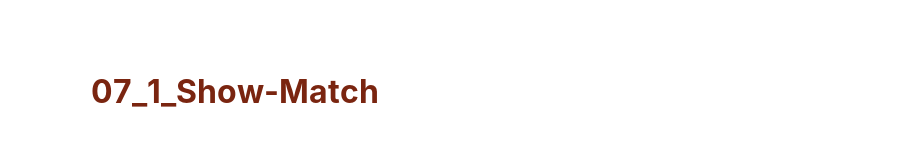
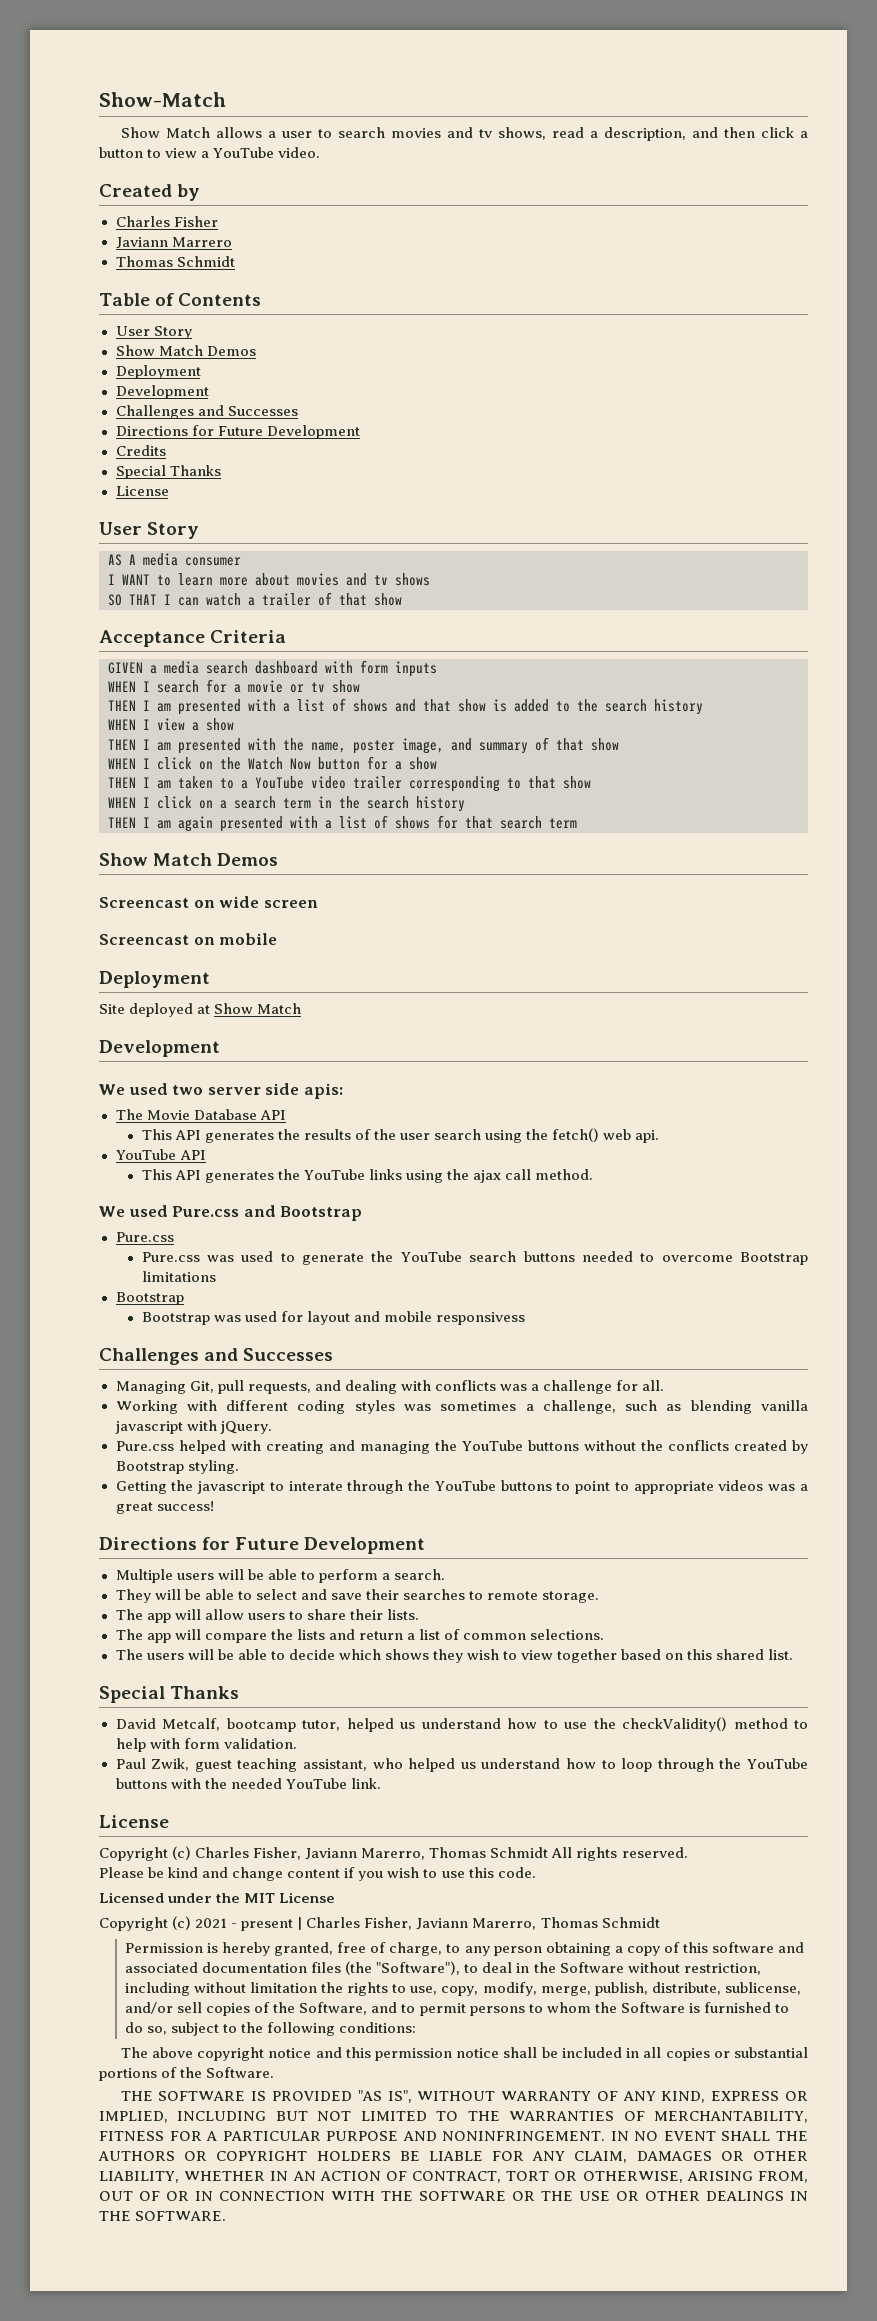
[91,79,379,107] 07_1_Show-Match -> [99,92,226,107] [120,127,808,141] [99,147,321,158] [99,184,201,201] [115,216,218,227] [115,237,232,249] [115,256,235,267] [99,293,262,306] [115,326,192,339] [115,345,256,356] [115,365,201,379] [115,385,209,399] [115,405,298,419] [115,425,360,439] [115,445,166,456] [115,465,221,479] [115,486,169,496] [99,522,200,539] [108,553,241,566] [108,573,430,586] [108,592,402,606] [99,630,287,647] [108,660,437,677] [108,679,360,693] [108,698,703,715] [108,718,234,731] [108,737,619,754] [108,756,437,770] [108,776,591,792] [108,796,465,812] [108,815,577,832] [99,853,279,866] [99,896,318,908] [99,933,278,945] [99,971,210,988] [99,1003,302,1017] [99,1040,220,1057] [99,1083,343,1099] [115,1109,286,1120] [141,1128,660,1143] [115,1149,206,1160] [141,1169,594,1183] [99,1205,363,1221] [115,1232,174,1242] [141,1251,808,1265] [141,1271,216,1282] [115,1292,184,1305] [141,1311,525,1325] [99,1348,334,1365] [115,1380,665,1394] [115,1400,808,1414] [114,1420,272,1434] [115,1440,808,1454] [115,1460,239,1474] [115,1480,808,1494] [115,1501,214,1514] [99,1537,426,1554] [115,1569,445,1583] [115,1589,600,1603] [115,1609,419,1623] [115,1629,605,1643] [115,1649,794,1663] [99,1686,240,1703] [115,1717,808,1732] [115,1738,297,1752] [115,1758,809,1772] [115,1778,381,1789] [99,1815,169,1828] [99,1846,688,1861] [99,1867,536,1881] [99,1892,336,1903] [99,1916,660,1931] [125,1942,804,1956] [125,1961,761,1975] [125,1982,801,1996] [125,2002,789,2016] [125,2022,417,2036] [120,2047,808,2061] [99,2067,275,2081] [120,2090,808,2103] [99,2111,808,2123] [99,2131,808,2141] [98,2151,809,2163] [99,2171,809,2183] [99,2191,808,2201] [99,2211,227,2221] Show-Match // Show Match allows a user to search movies and tv shows, read a description, and then click a button to view a YouTube video. // Created by // Charles Fisher // Javiann Marrero // Thomas Schmidt // Table of Contents // User Story // Show Match Demos // Deployment // Development // Challenges and Successes // Directions for Future Development // Credits // Special Thanks // License // User Story // AS A media consumer // I WANT to learn more about movies and tv shows // SO THAT I can watch a trailer of that show // Acceptance Criteria // GIVEN a media search dashboard with form inputs // WHEN I search for a movie or tv show // THEN I am presented with a list of shows and that show is added to the search history // WHEN I view a show // THEN I am presented with the name, poster image, and summary of that show // WHEN I click on the Watch Now button for a show // THEN I am taken to a YouTube video trailer corresponding to that show // WHEN I click on a search term in the search history // THEN I am again presented with a list of shows for that search term // Show Match Demos // Screencast on wide screen // Screencast on mobile // Deployment // Site deployed at Show Match // Development // We used two server side apis: // The Movie Database API // This API generates the results of the user search using the fetch() web api. // YouTube API // This API generates the YouTube links using the ajax call method. // We used Pure.css and Bootstrap // Pure.css // Pure.css was used to generate the YouTube search buttons needed to overcome Bootstrap limitations // Bootstrap // Bootstrap was used for layout and mobile responsivess // Challenges and Successes // Managing Git, pull requests, and dealing with conflicts was a challenge for all. // Working with different coding styles was sometimes a challenge, such as blending vanilla javascript with jQuery. // Pure.css helped with creating and managing the YouTube buttons without the conflicts created by Bootstrap styling. // Getting the javascript to interate through the YouTube buttons to point to appropriate videos was a great success! // Directions for Future Development // Multiple users will be able to perform a search. // They will be able to select and save their searches to remote storage. // The app will allow users to share their lists. // The app will compare the lists and return a list of common selections. // The users will be able to decide which shows they wish to view together based on this shared list. // Special Thanks // David Metcalf, bootcamp tutor, helped us understand how to use the checkValidity() method to help with form validation. // Paul Zwik, guest teaching assistant, who helped us understand how to loop through the YouTube buttons with the needed YouTube link. // License // Copyright (c) Charles Fisher, Javiann Marerro, Thomas Schmidt All rights reserved. // Please be kind and change content if you wish to use this code. // Licensed under the MIT License // Copyright (c) 2021 - present | Charles Fisher, Javiann Marerro, Thomas Schmidt // Permission is hereby granted, free of charge, to any person obtaining a copy of this software and associated documentation files (the "Software"), to deal in the Software without restriction, including without limitation the rights to use, copy, modify, merge, publish, distribute, sublicense, and/or sell copies of the Software, and to permit persons to whom the Software is furnished to do so, subject to the following conditions: // The above copyright notice and this permission notice shall be included in all copies or substantial portions of the Software. // THE SOFTWARE IS PROVIDED "AS IS", WITHOUT WARRANTY OF ANY KIND, EXPRESS OR IMPLIED, INCLUDING BUT NOT LIMITED TO THE WARRANTIES OF MERCHANTABILITY, FITNESS FOR A PARTICULAR PURPOSE AND NONINFRINGEMENT. IN NO EVENT SHALL THE AUTHORS OR COPYRIGHT HOLDERS BE LIABLE FOR ANY CLAIM, DAMAGES OR OTHER LIABILITY, WHETHER IN AN ACTION OF CONTRACT, TORT OR OTHERWISE, ARISING FROM, OUT OF OR IN CONNECTION WITH THE SOFTWARE OR THE USE OR OTHER DEALINGS IN THE SOFTWARE.

